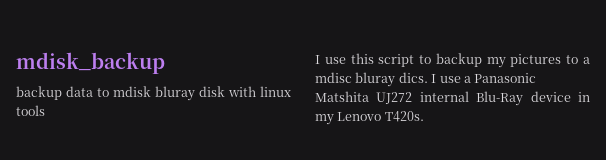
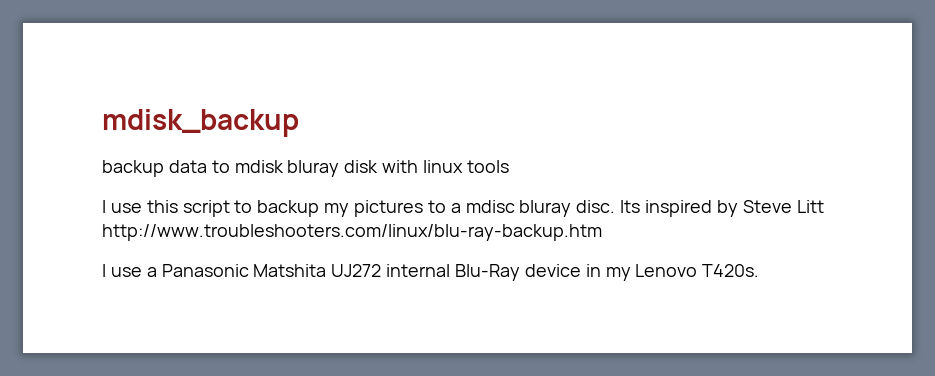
[398,72,428,83] dics. -> [576,200,824,217] [102,224,602,241] disc. Its inspired by Steve Litt http://www.troubleshooters.com/linux/blu-ray-backup.htm //

